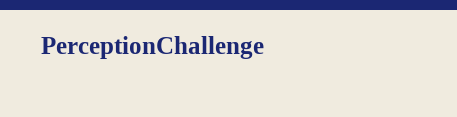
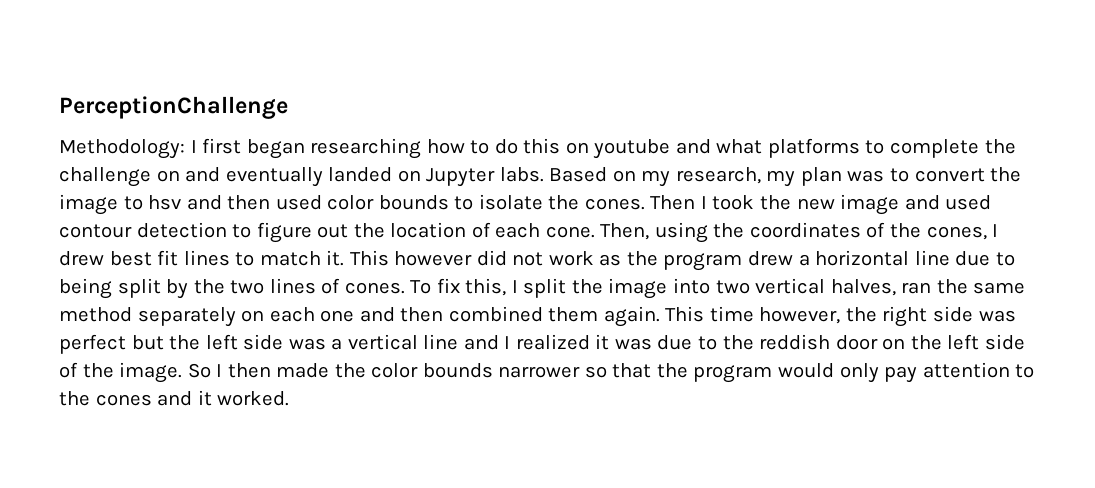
(264, 47) none -> [59,138,1016,159] [59,167,1022,187] [59,194,992,215] [59,222,999,243] [59,250,1015,271] [59,278,1026,299] [59,306,1016,327] [59,334,1025,354] [59,362,1035,383] [59,390,290,406] // Methodology: I first began researching how to do this on youtube and what platforms to complete the challenge on and eventually landed on Jupyter labs. Based on my research, my plan was to convert the image to hsv and then used color bounds to isolate the cones. Then I took the new image and used contour detection to figure out the location of each cone. Then, using the coordinates of the cones, I drew best fit lines to match it. This however did not work as the program drew a horizontal line due to being split by the two lines of cones. To fix this, I split the image into two vertical halves, ran the same method separately on each one and then combined them again. This time however, the right side was perfect but the left side was a vertical line and I realized it was due to the reddish door on the left side of the image. So I then made the color bounds narrower so that the program would only pay attention to the cones and it worked.

